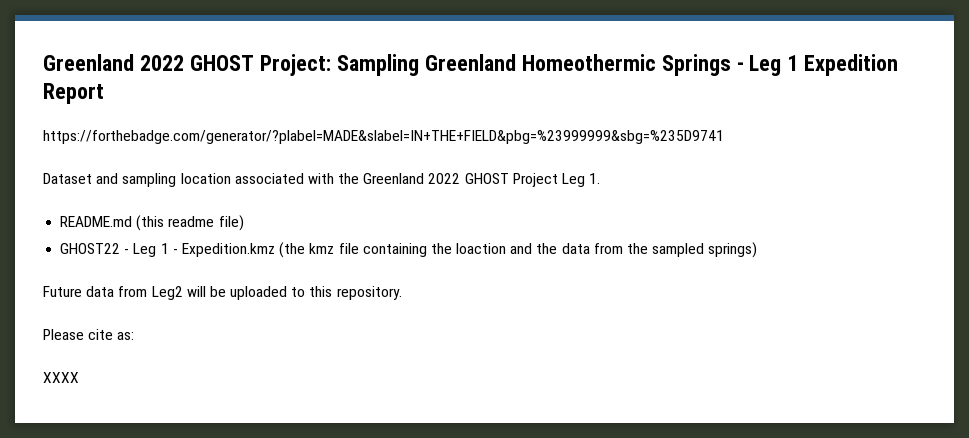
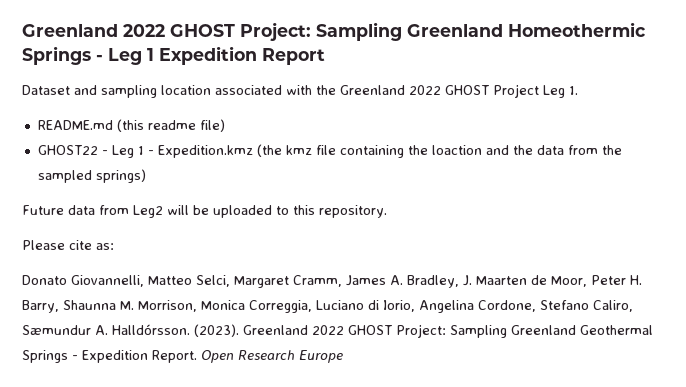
[43,130,724,144] // https://forthebadge.com/generator/?plabel=MADE&slabel=IN+THE+FIELD&pbg=%23999999&sbg=%235D9741 -> (325, 56) none
[43,372,79,383] XXXX -> [22,275,642,288] [22,300,633,313] [22,324,653,338] [22,350,343,363] Donato Giovannelli, Matteo Selci, Margaret Cramm, James A. Bradley, J. Maarten de Moor, Peter H. Barry, Shaunna M. Morrison, Monica Correggia, Luciano di Iorio, Angelina Cordone, Stefano Caliro, Sæmundur A. Halldórsson. (2023). Greenland 2022 GHOST Project: Sampling Greenland Geothermal Springs - Expedition Report. Open Research Europe

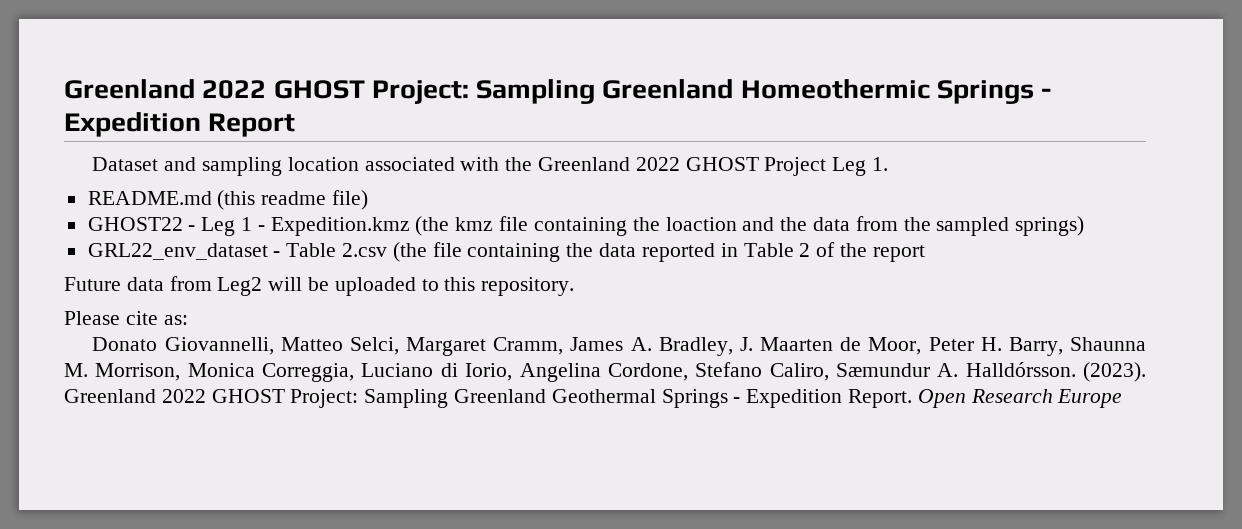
[108,48,154,65] Leg 1 -> (1052, 93) none
(146, 176) none -> [87,242,925,262] // GRL22_env_dataset - Table 2.csv (the file containing the data reported in Table 2 of the report

